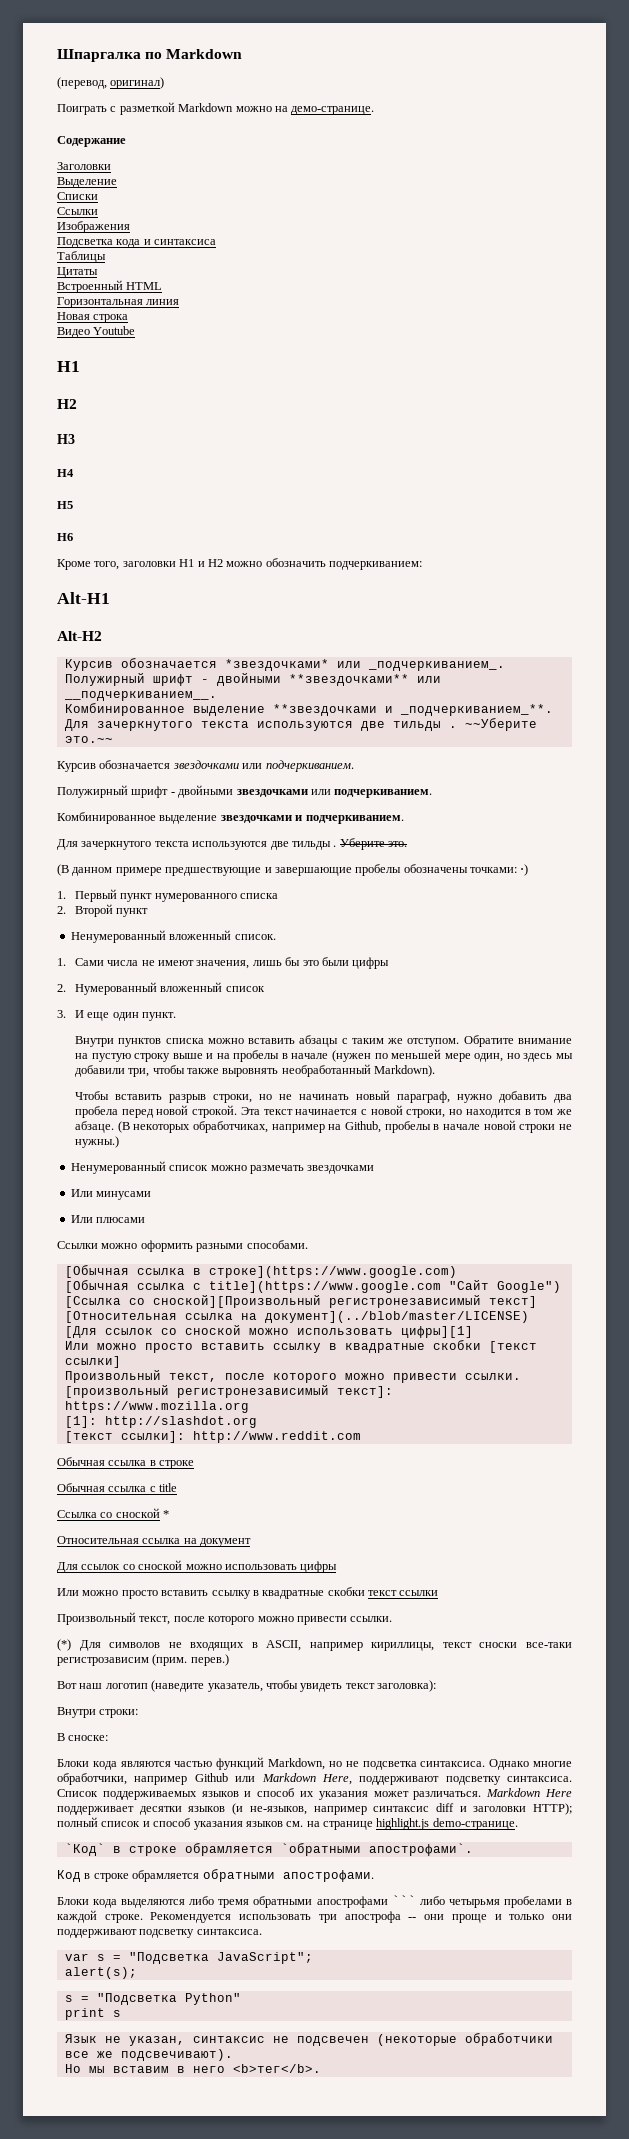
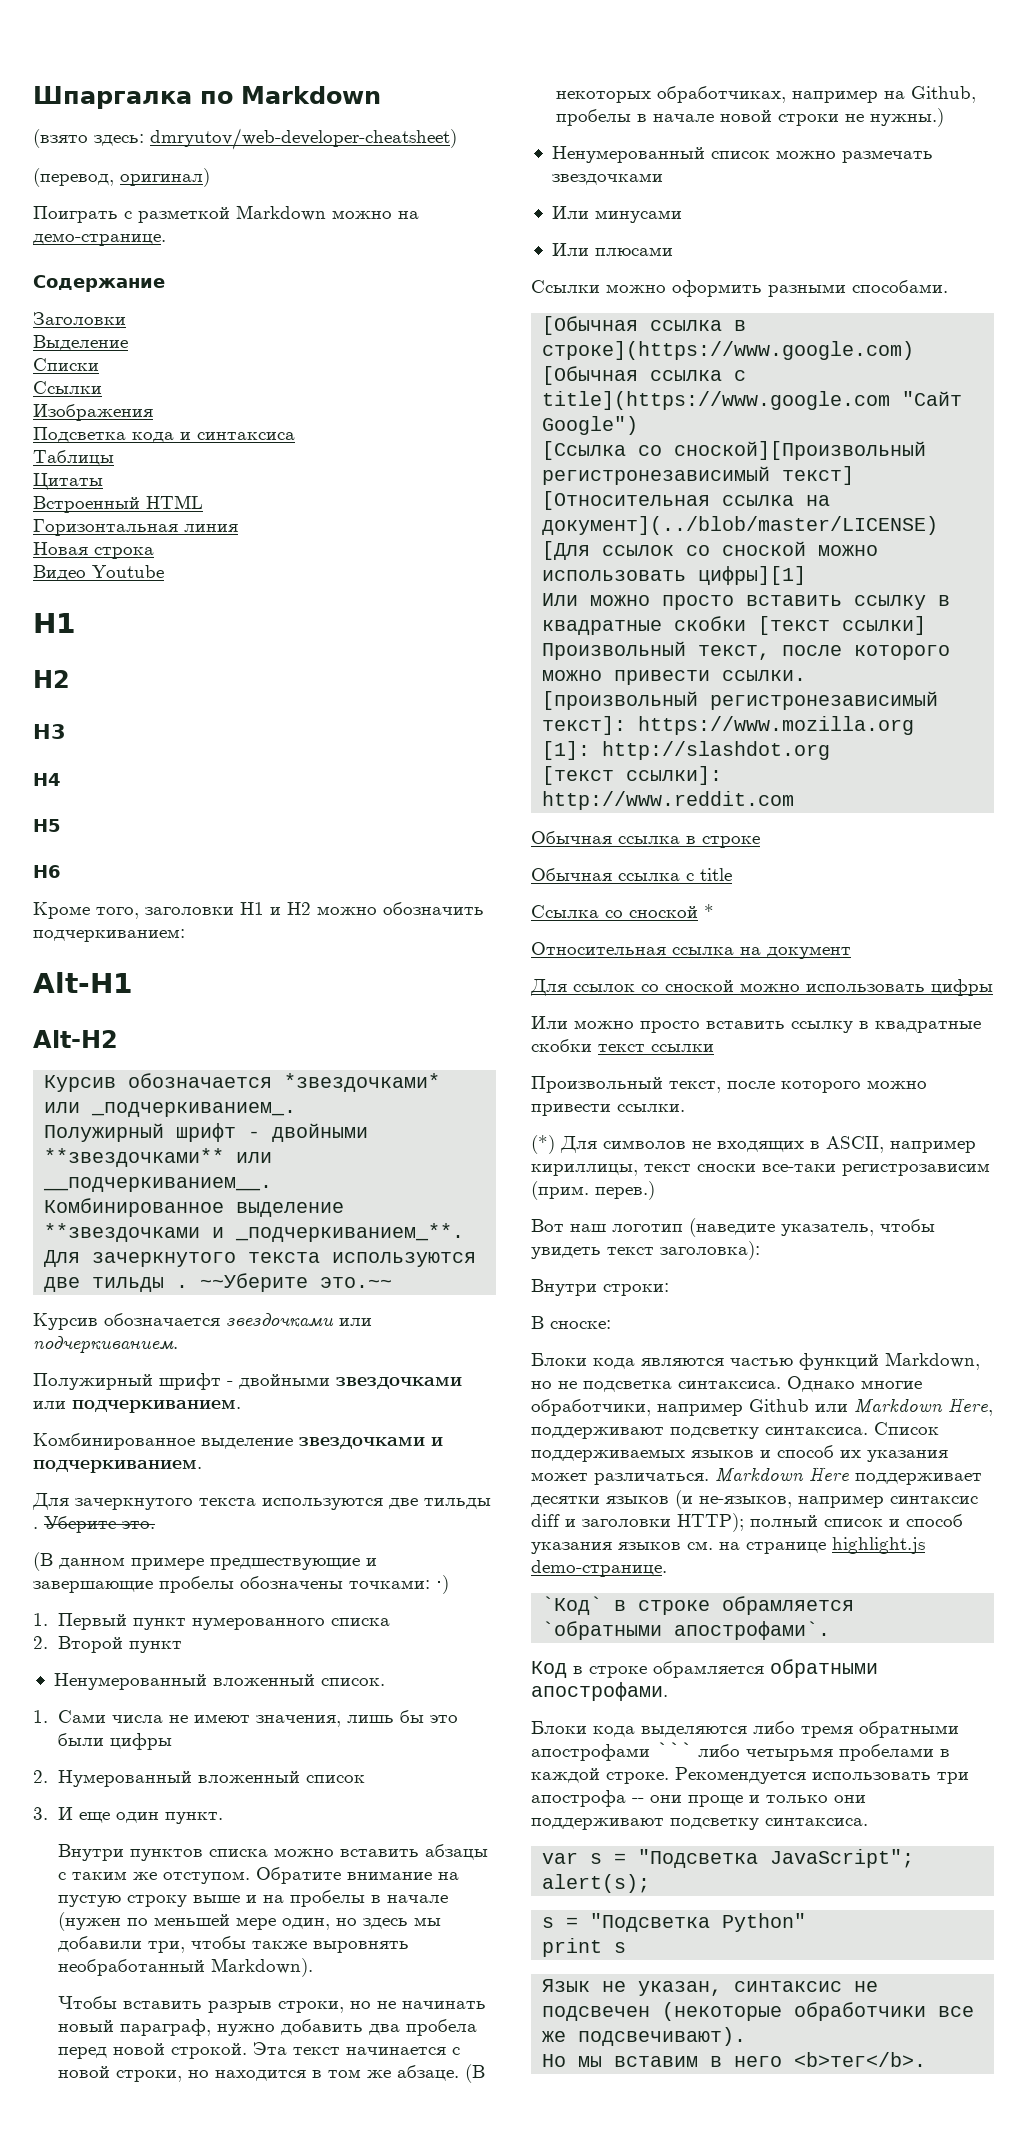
(243, 54) none -> [33,128,457,150] // (взято здесь: dmryutov/web-developer-cheatsheet)

